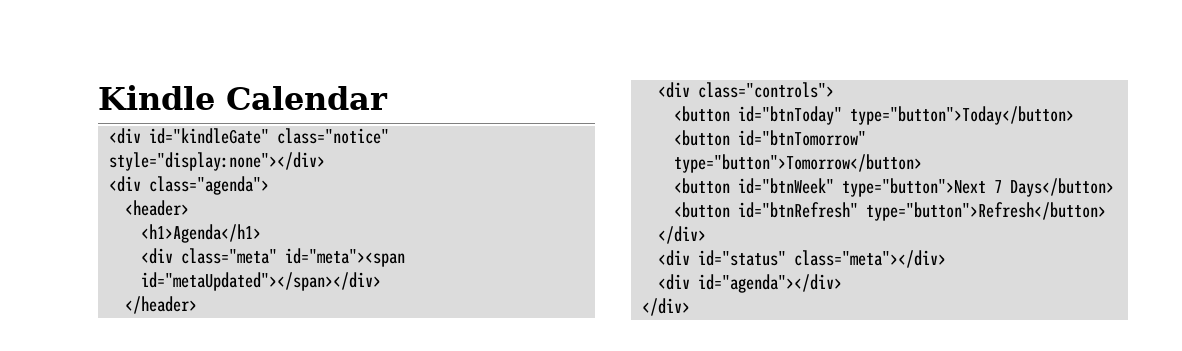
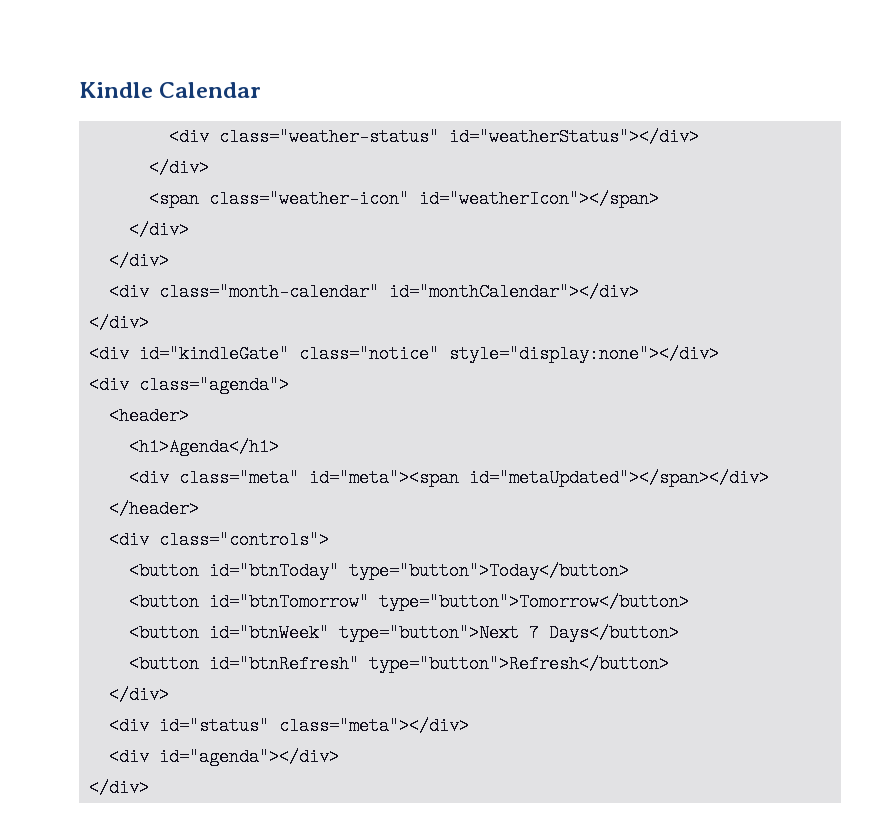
(388, 98) none -> [168,128,699,146] [148,159,209,177] [148,190,659,208] [128,221,189,239] [108,252,169,270] [108,283,639,301] [88,314,149,332] // <div class="weather-status" id="weatherStatus"></div> // </div> // <span class="weather-icon" id="weatherIcon"></span> // </div> // </div> // <div class="month-calendar" id="monthCalendar"></div> // </div>

